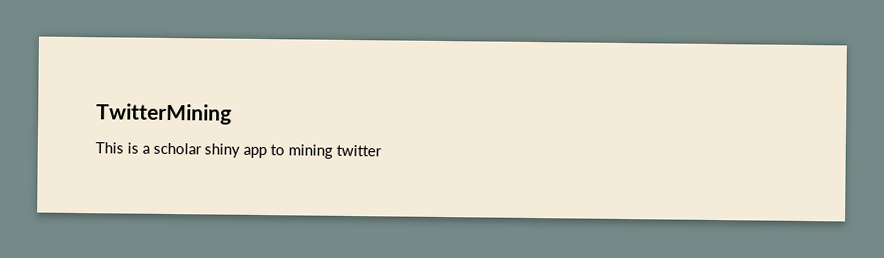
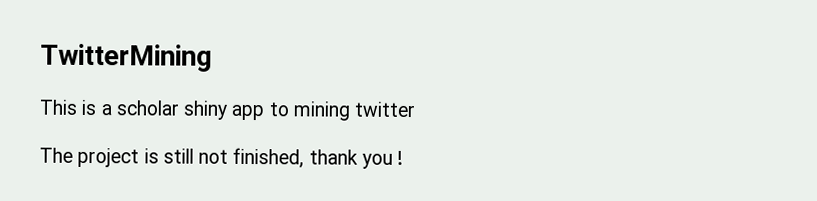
(382, 150) none -> [39,147,404,169] // The project is still not finished, thank you !

